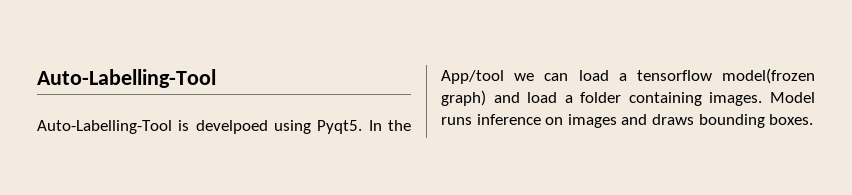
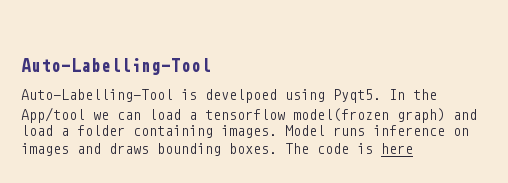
(814, 119) none -> [285,143,413,154] The code is here

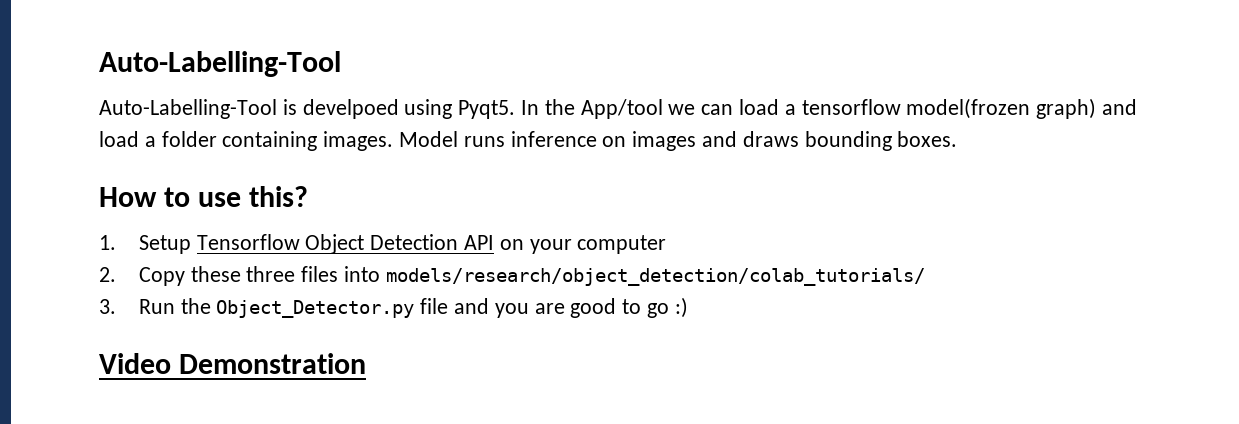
[285,143,413,154] The code is here -> [99,186,309,207] [99,234,667,254] [99,266,925,286] [99,297,688,318] [99,353,367,374] // How to use this? // 1. Setup Tensorflow Object Detection API on your computer // 2. Copy these three files into models/research/object_detection/colab_tutorials/ // 3. Run the Object_Detector.py file and you are good to go :) // Video Demonstration

